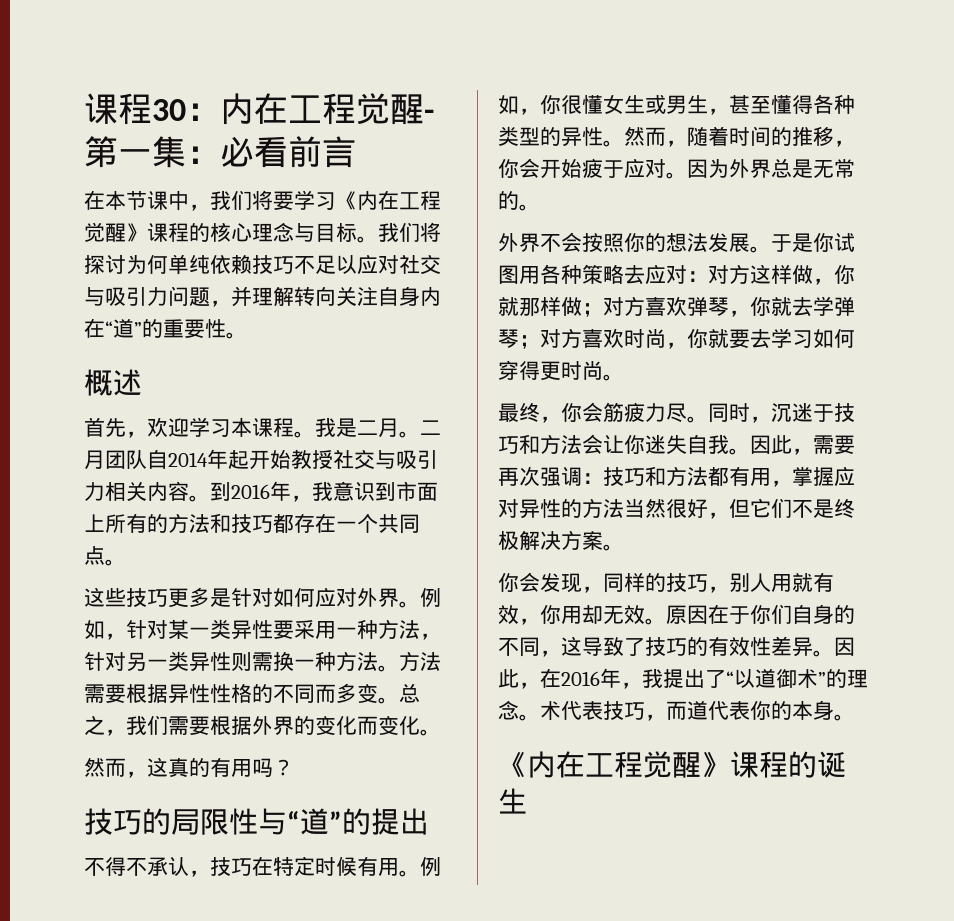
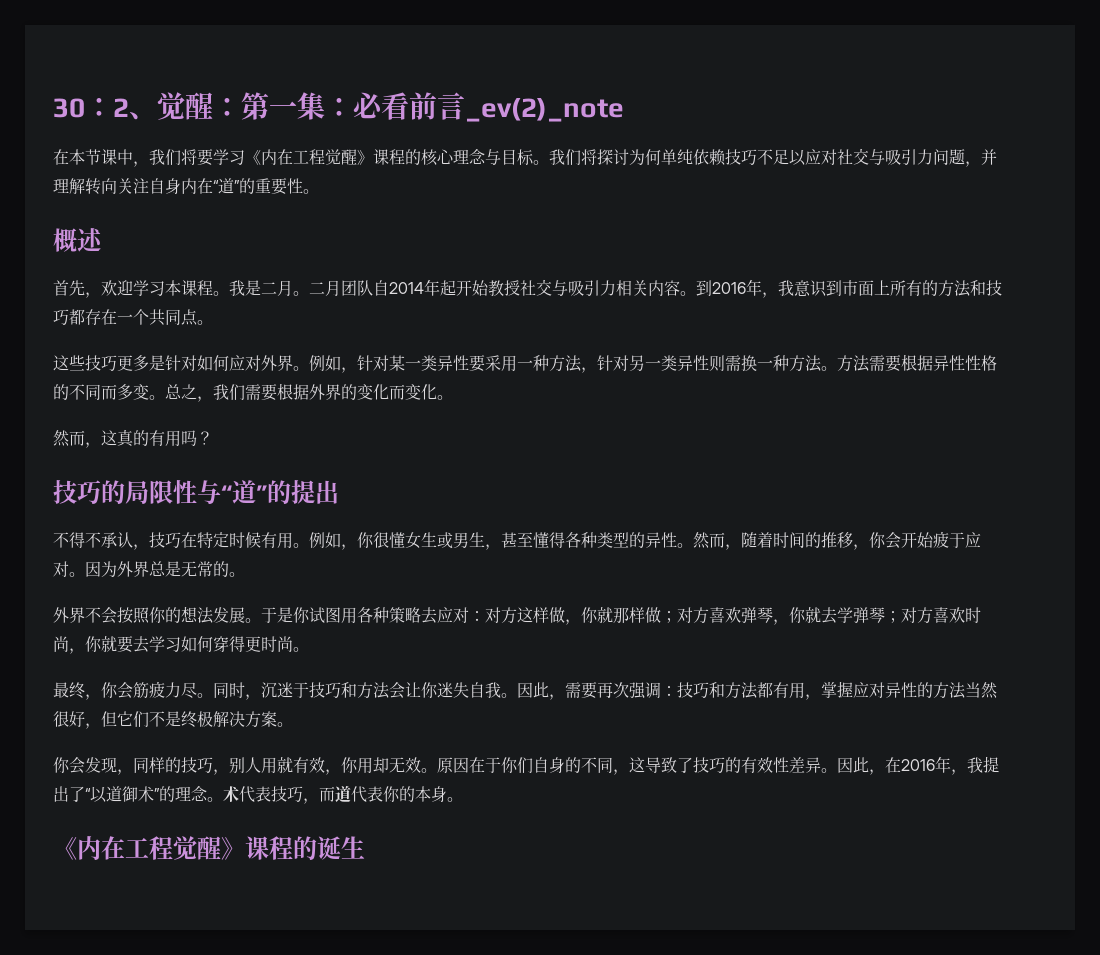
[84,93,434,125] 课程30：内在工程觉醒- -> [53,92,241,120] 30：2、觉醒：
(356, 152) none -> [465,98,624,122] _ev(2)_note

